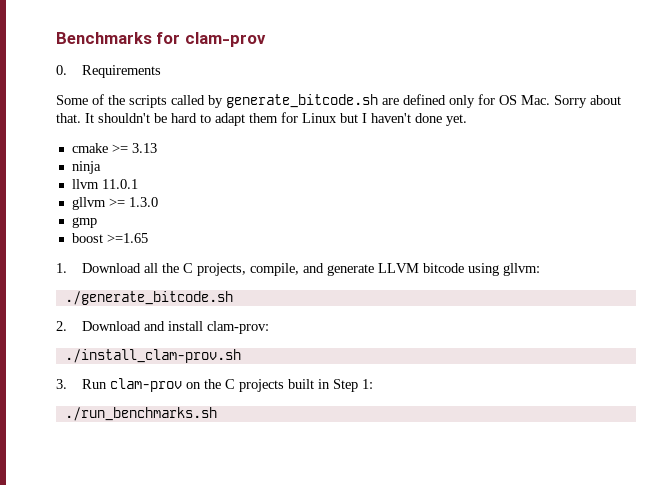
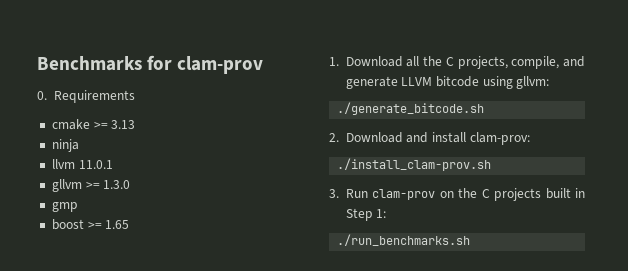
[56,94,621,108] [56,112,467,126] // Some of the scripts called by generate_bitcode.sh are defined only for OS Mac. Sorry about that. It shouldn't be hard to adapt them for Linux but I haven't done yet. -> (135, 96) none
[106,233,148,243] >=1.65 -> [87,220,130,229] >= 1.65

